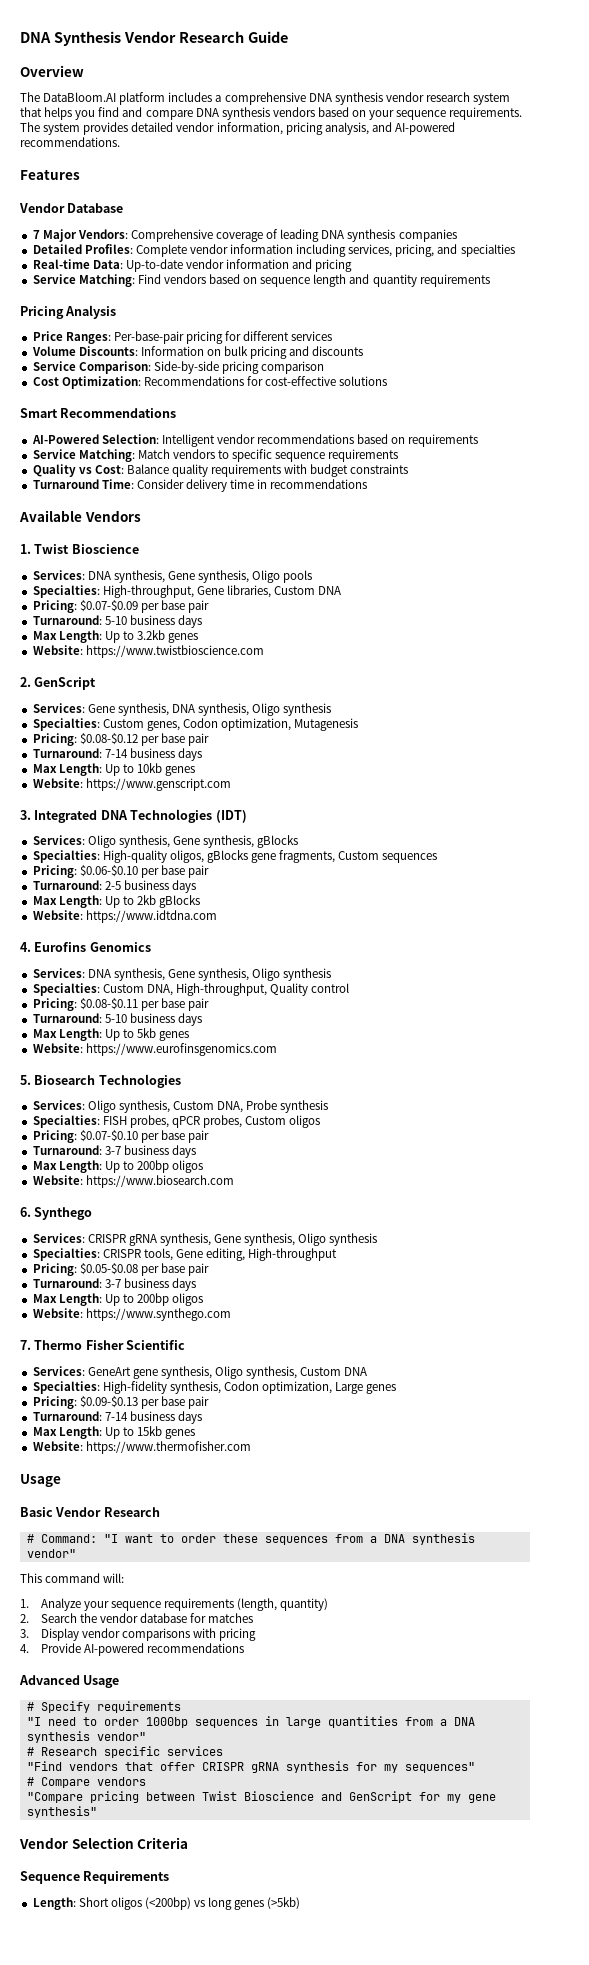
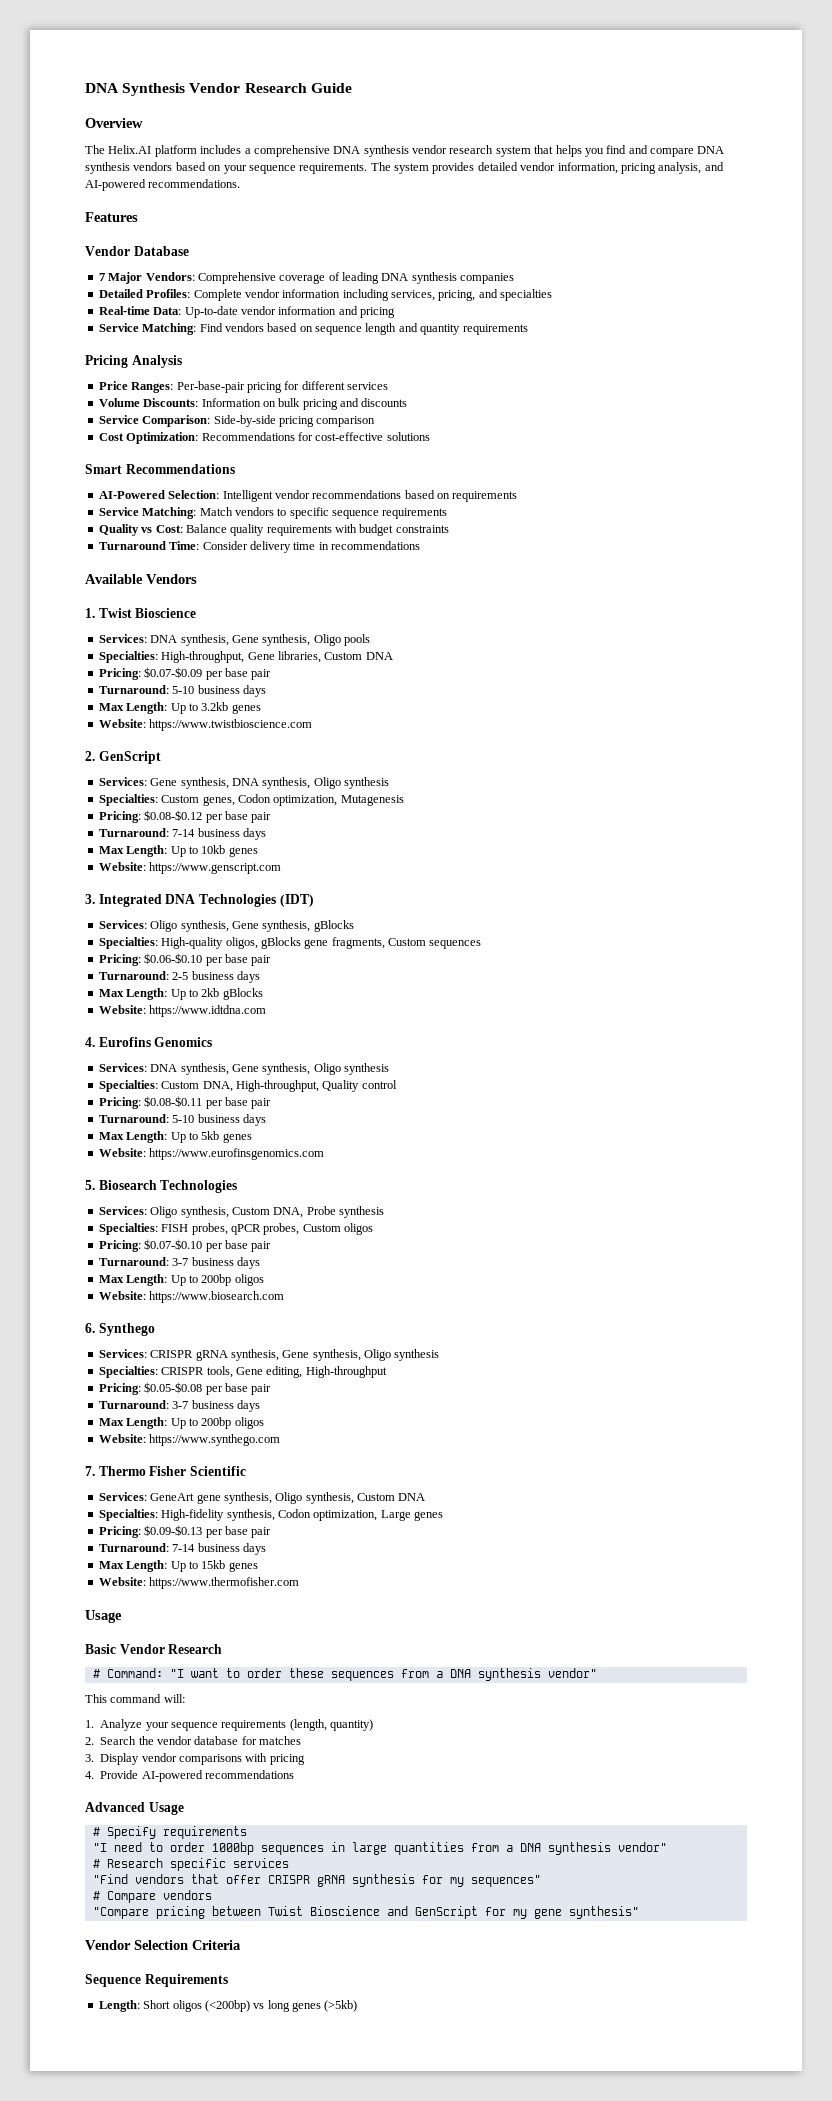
[43,92,117,102] DataBloom.AI -> [108,145,152,154] Helix.AI

